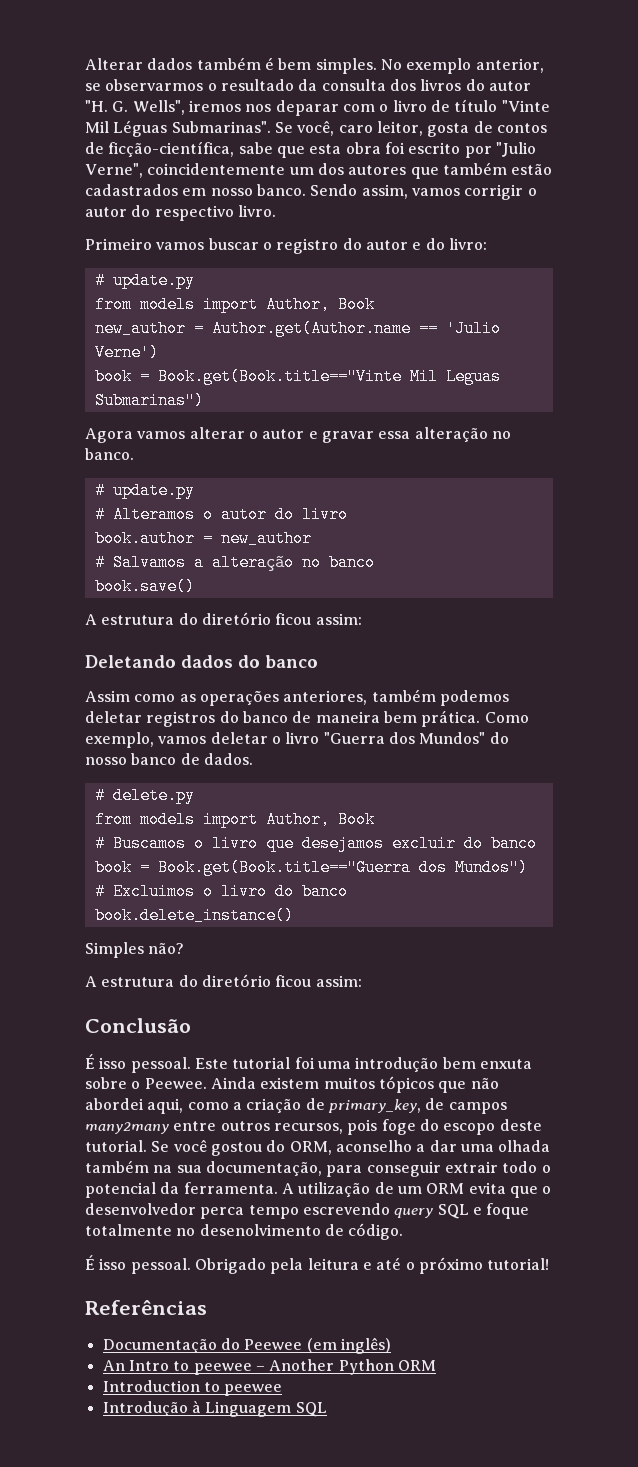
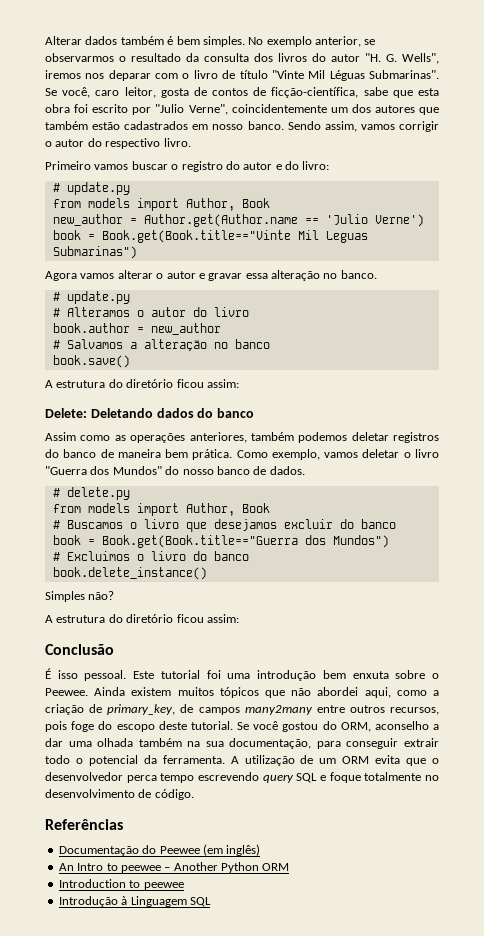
(362, 619) none -> [45,408,87,418] Delete:
[199,1224,321,1236] desenolvimento -> [45,789,135,798] desenvolvimento
[85,1255,550,1274] // É isso pessoal. Obrigado pela leitura e até o próximo tutorial! -> (194, 794) none

